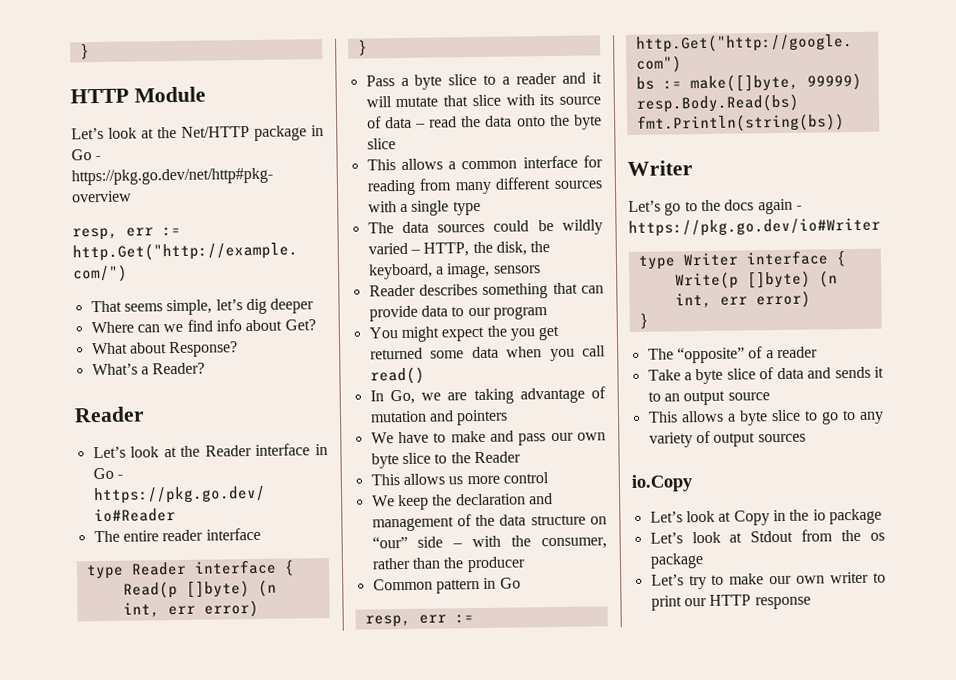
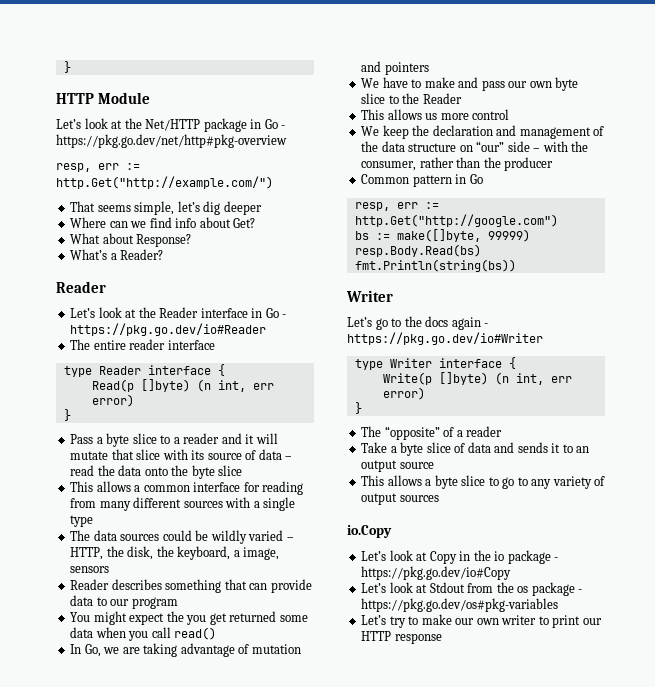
(882, 516) none -> [554,557,559,561] [361,566,512,580] - https://pkg.go.dev/io#Copy
(704, 561) none -> [578,589,583,593] [361,598,559,612] - https://pkg.go.dev/os#pkg-variables

